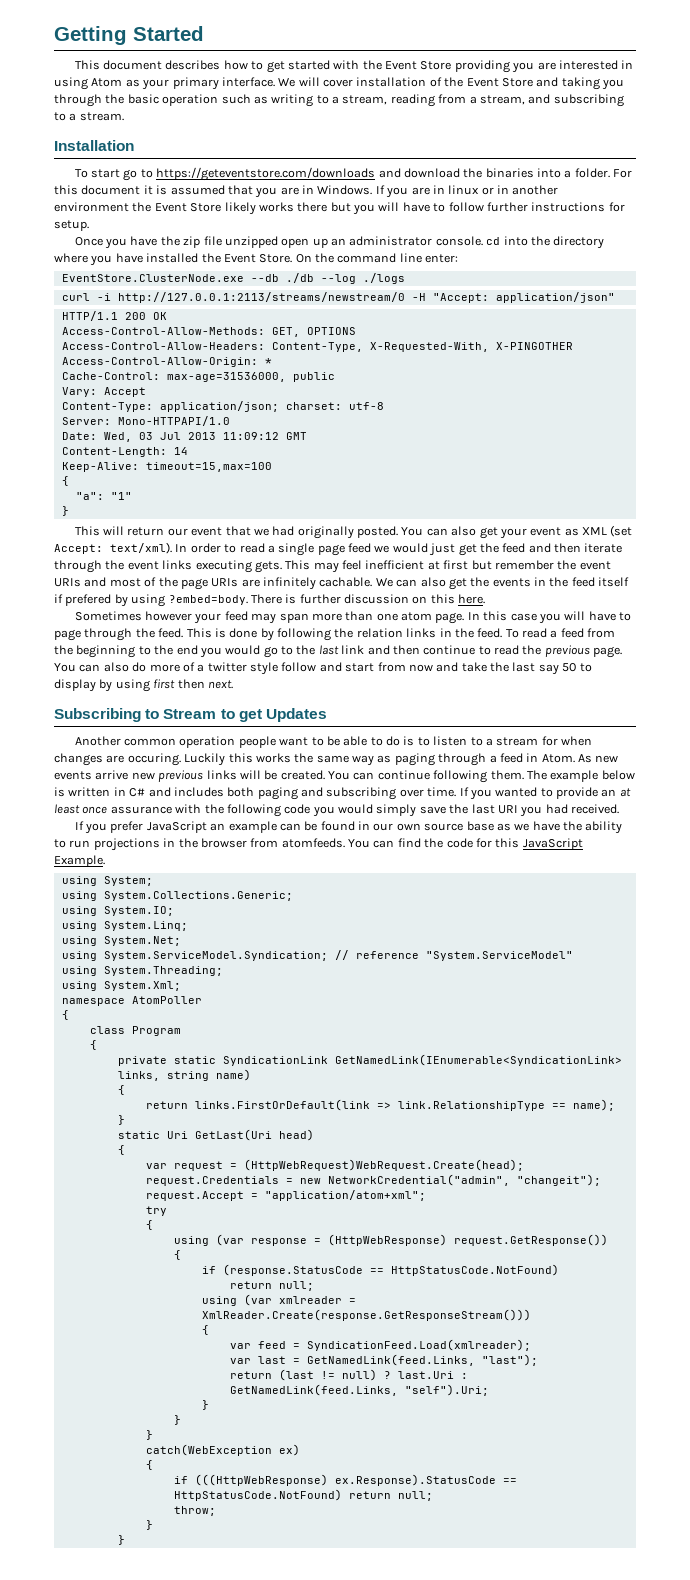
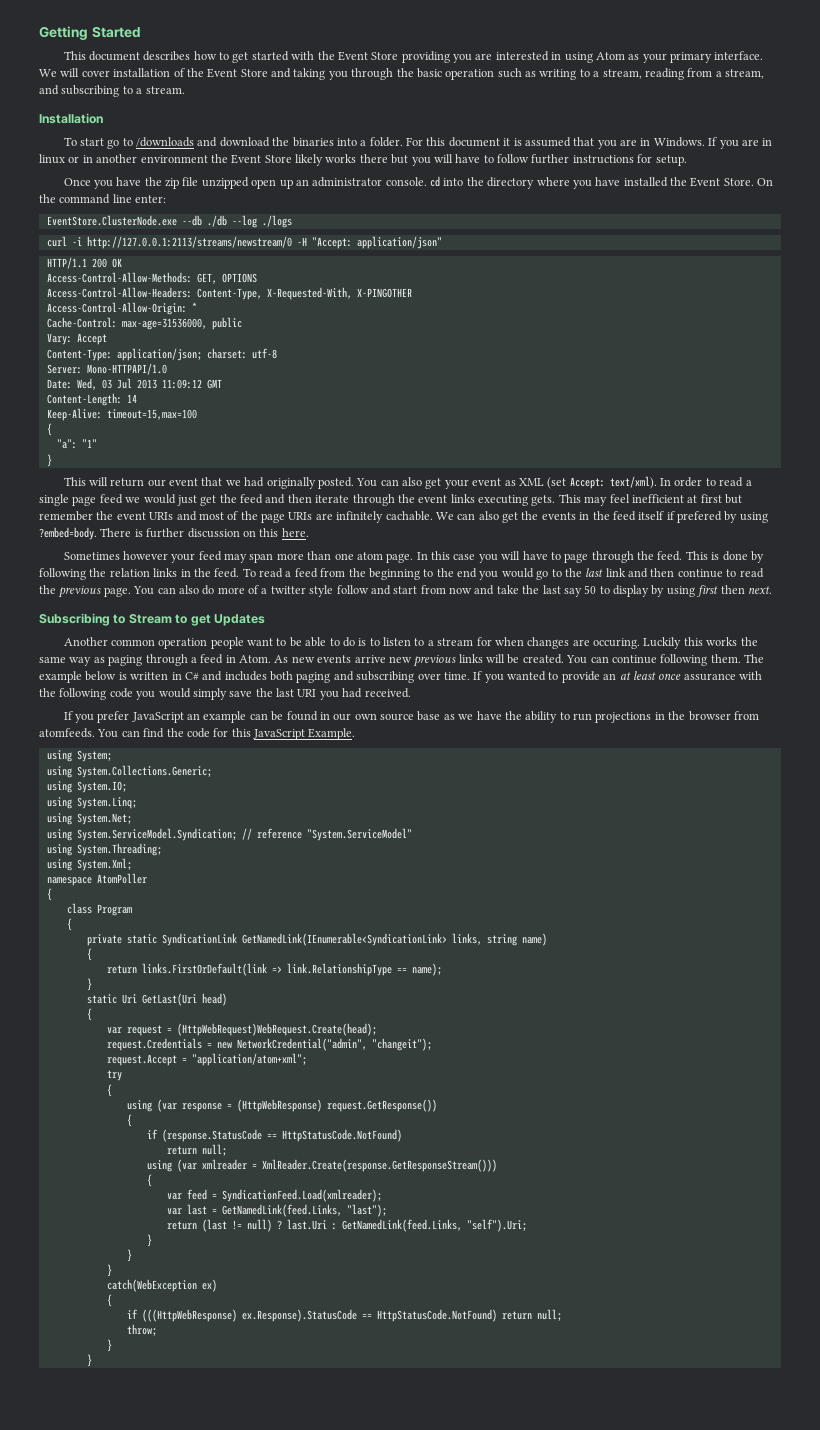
[156,167,376,181] https://geteventstore.com/downloads -> [136,137,195,147] /downloads

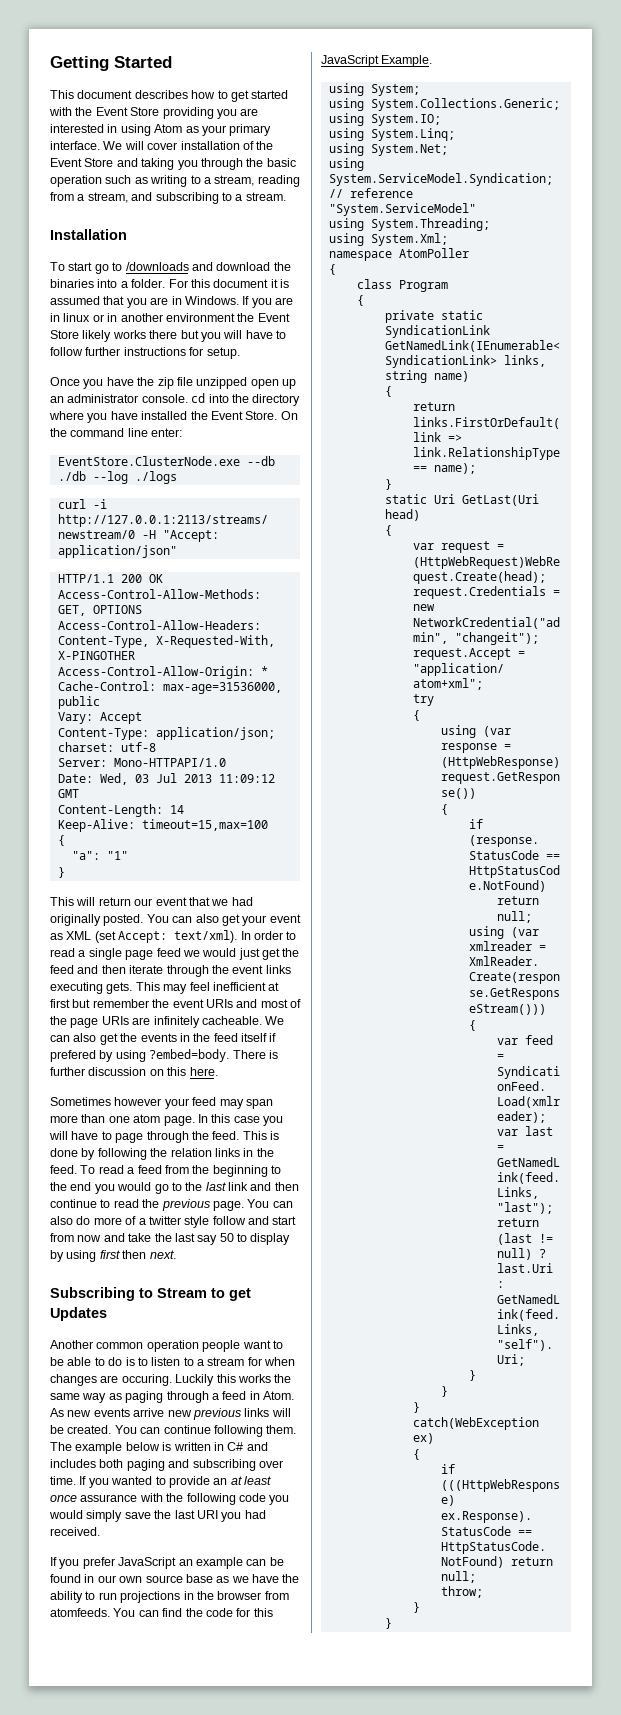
[385,511,433,521] cachable. -> [201,1016,262,1025] cacheable.

